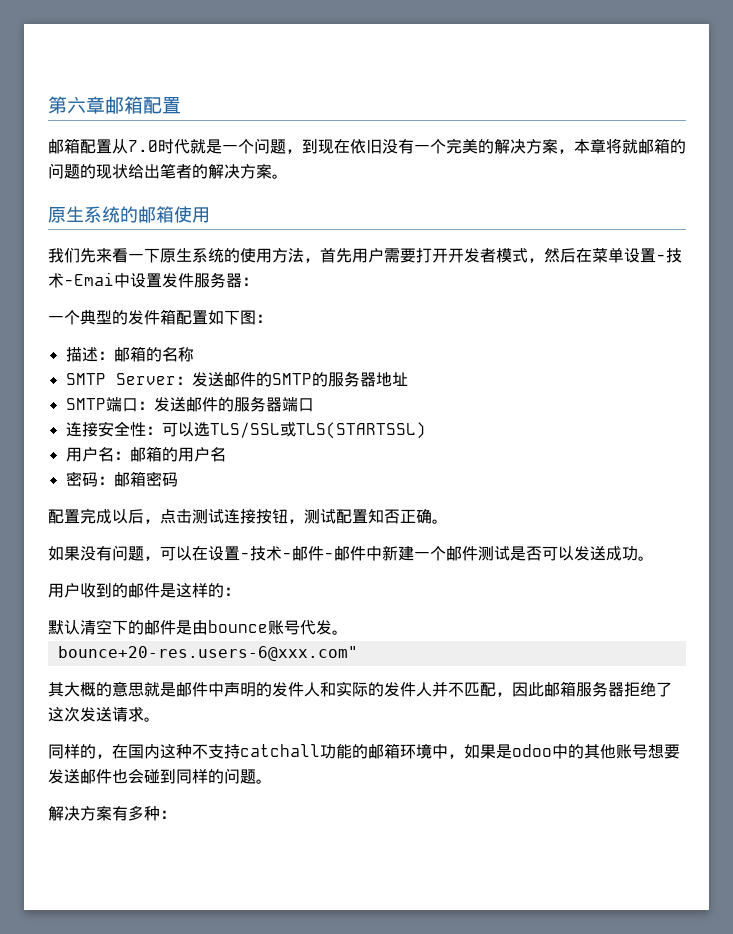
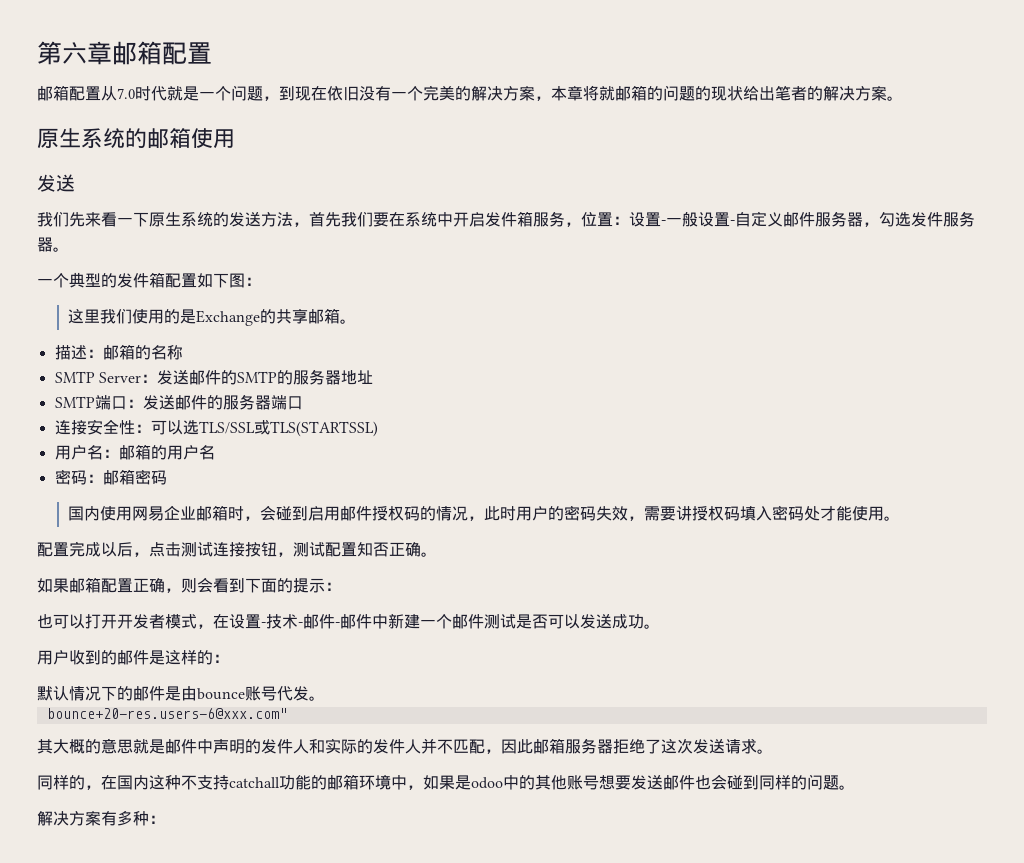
(210, 215) none -> [37,174,75,192] // 发送
[240,248,272,263] 使用 -> [229,211,261,227] 发送
[352,247,682,263] [48,272,162,288] 用户需要打开开发者模式，然后在菜单设置-技术-Emai中设置 -> [341,211,911,227] 我们要在系统中开启发件箱服务，位置：设置-一般设置-自定义邮件服务器，勾选
[242,277,258,286] ： -> [53,247,69,252] 。
(272, 318) none -> [68,308,357,326] // 这里我们使用的是Exchange的共享邮箱。
(178, 479) none -> [68,505,901,521] // 国内使用网易企业邮箱时，会碰到启用邮件授权码的情况，此时用户的密码失效，需要讲授权码填入密码处才能使用。
[80,545,192,561] 没有问题，可以 -> [69,577,341,593] [37,614,213,629] 邮箱配置正确，则会看到下面的提示： // 也可以打开开发者模式，
[80,619,112,635] 清空 -> [69,686,101,701] 情况

